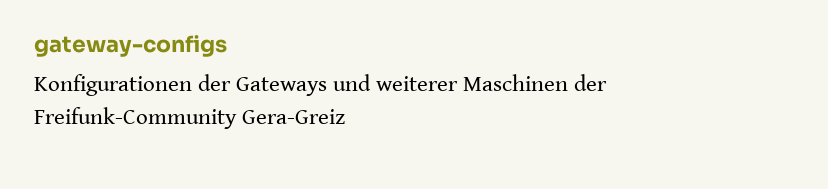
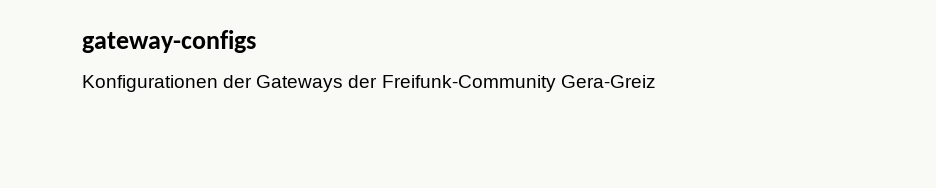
[333,74,569,91] und weiterer Maschinen -> (344, 83) none

